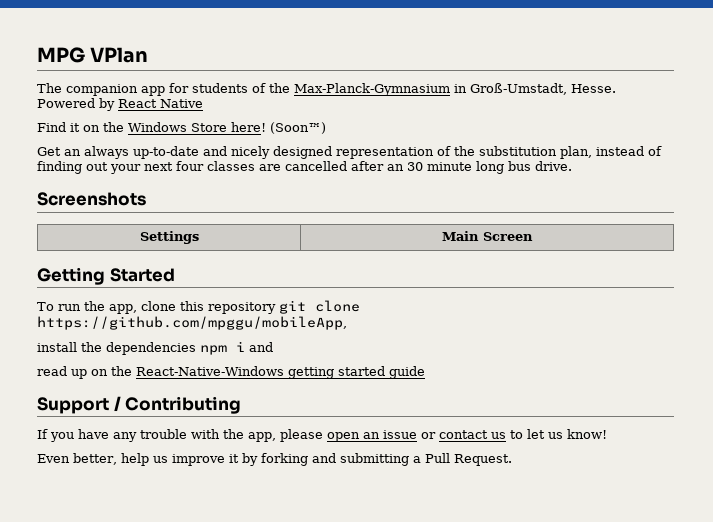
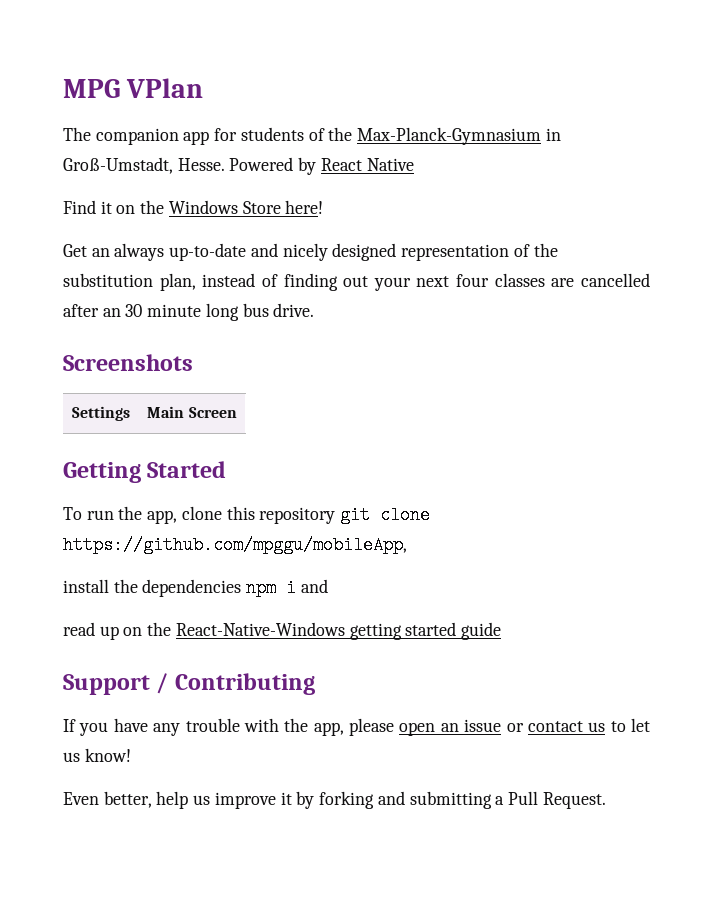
[270,122,326,134] (Soon™) -> (324, 207) none

